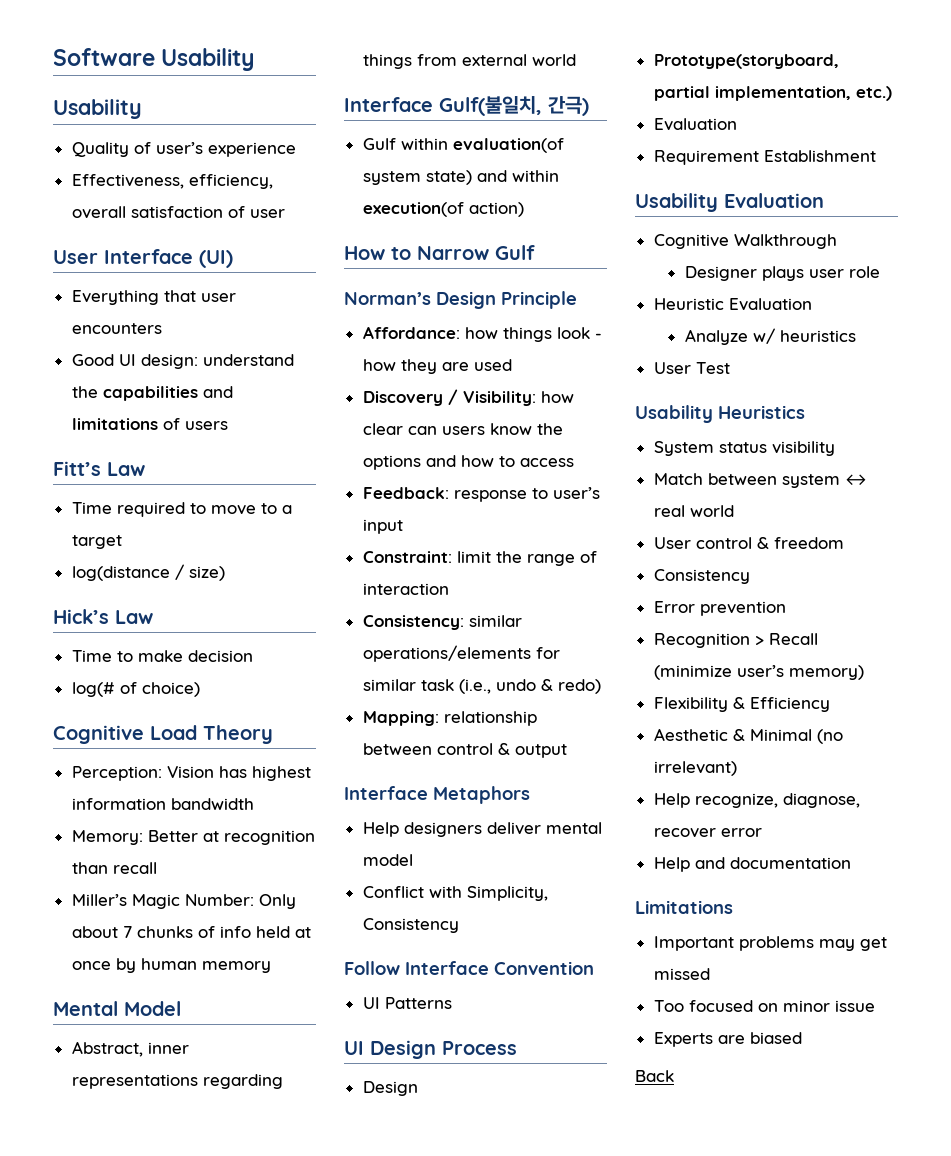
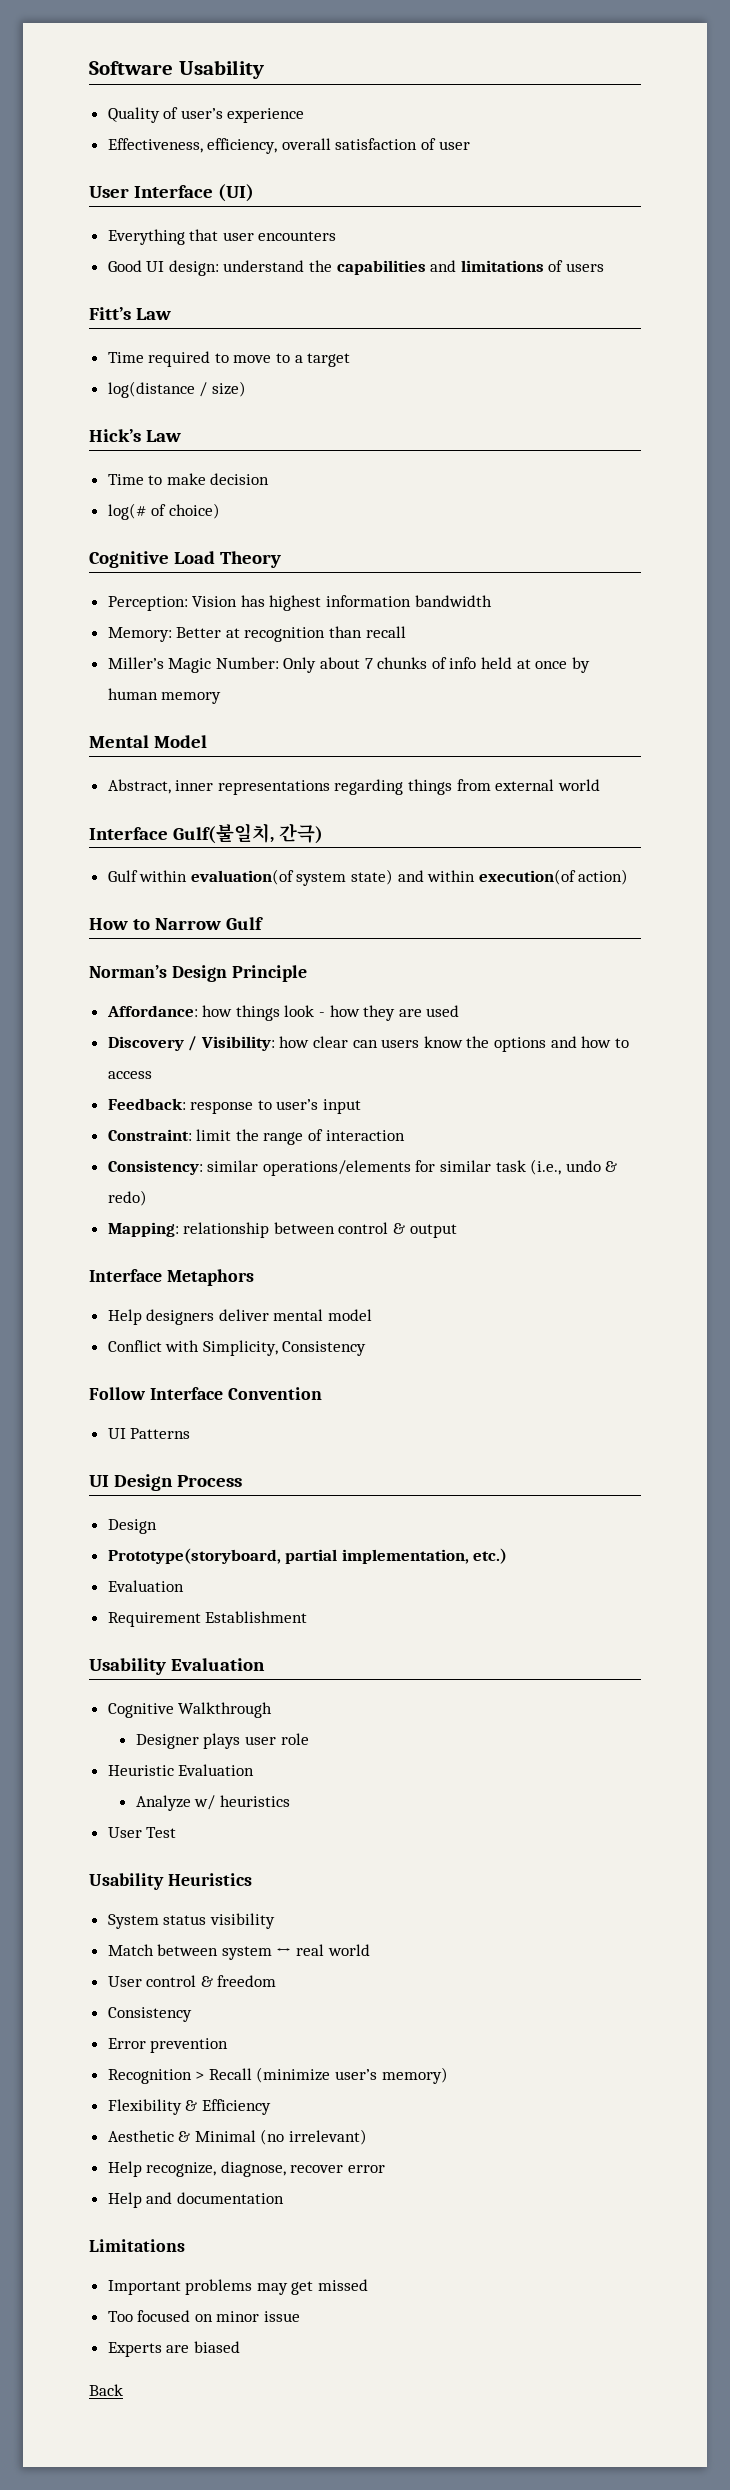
[53,99,142,119] // Usability -> (264, 69) none

